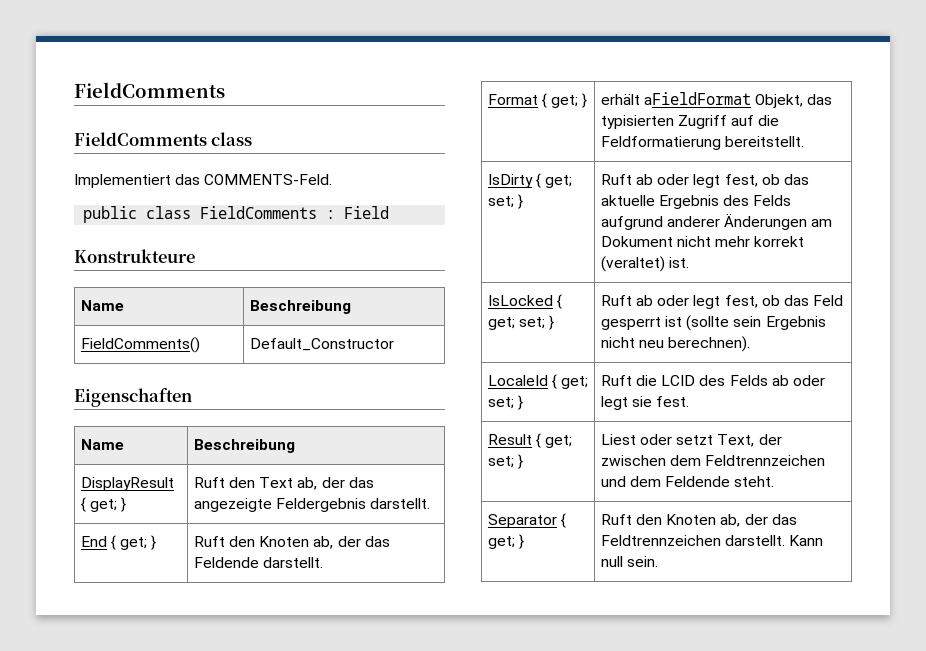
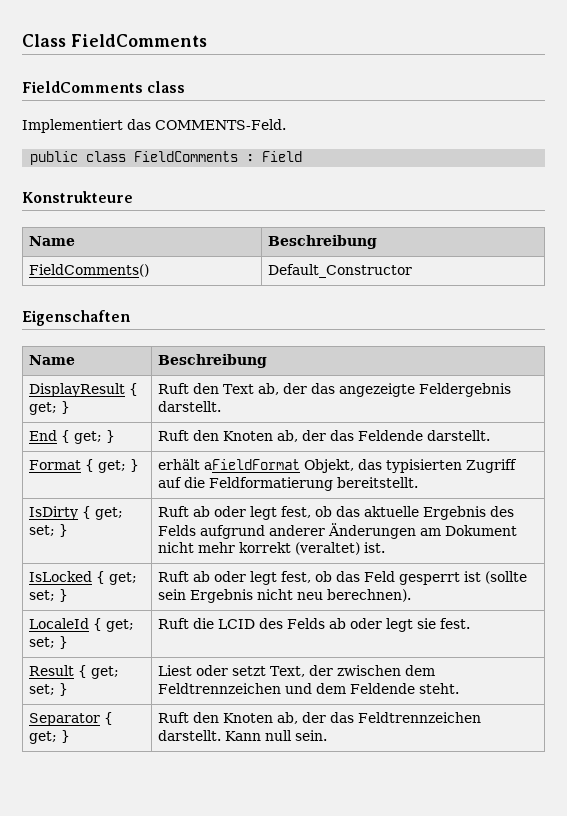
(74, 90) none -> [22,34,66,47] Class

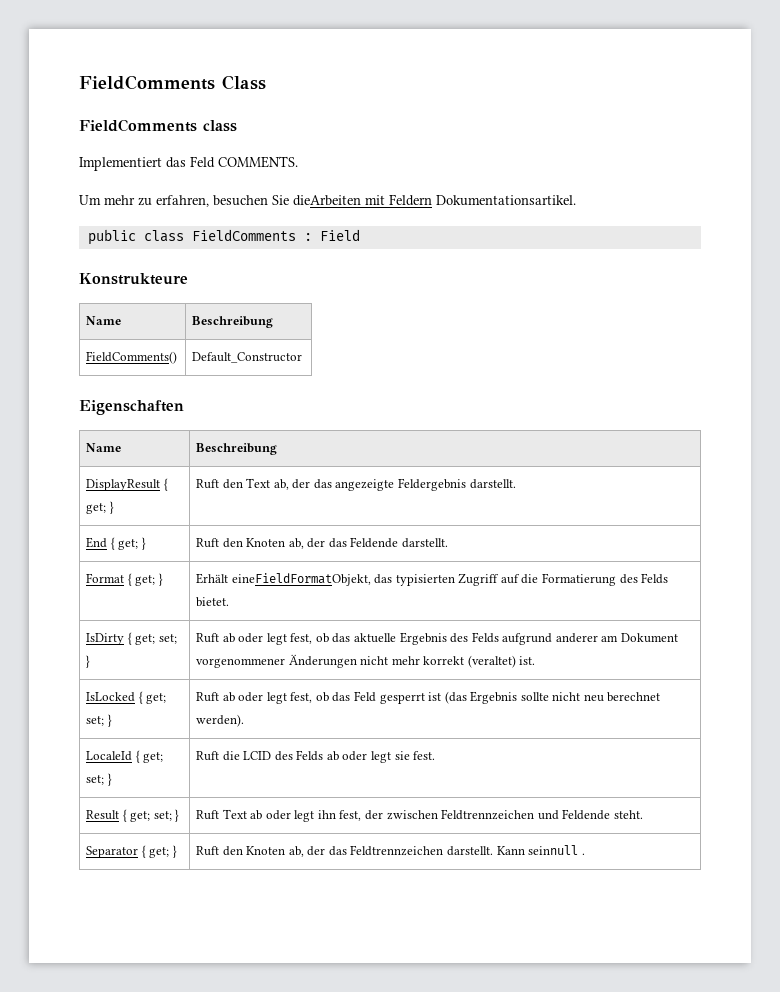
(22, 40) none -> [79,75,215,90] FieldComments
[70,34,207,47] FieldComments -> (266, 82) none
[155,119,286,130] COMMENTS-Feld. -> [190,156,298,168] [79,194,576,207] Feld COMMENTS. // Um mehr zu erfahren, besuchen Sie dieArbeiten mit Feldern Dokumentationsartikel.
[158,459,355,473] erhält aFieldFormat Objekt, -> [196,573,371,586] Erhält eineFieldFormatObjekt,
[209,477,419,491] Feldformatierung bereitstellt. -> [541,573,669,586] [196,597,230,607] Formatierung des Felds bietet.
[328,523,417,539] Änderungen -> (598, 638) none
(518, 530) none -> [196,654,357,668] vorgenommener Änderungen
[485,571,528,584] [158,589,412,603] (sollte sein Ergebnis nicht neu berechnen). -> [444,691,661,704] [196,714,245,727] (das Ergebnis sollte nicht neu berechnet werden).
[158,665,306,677] Liest oder setzt Text, -> [196,809,362,822] Ruft Text ab oder legt ihn fest,
[405,665,436,676] dem -> (438, 815) none
[316,683,347,694] dem -> (559, 815) none
[265,730,328,741] null sein. -> [528,845,585,855] seinnull .

